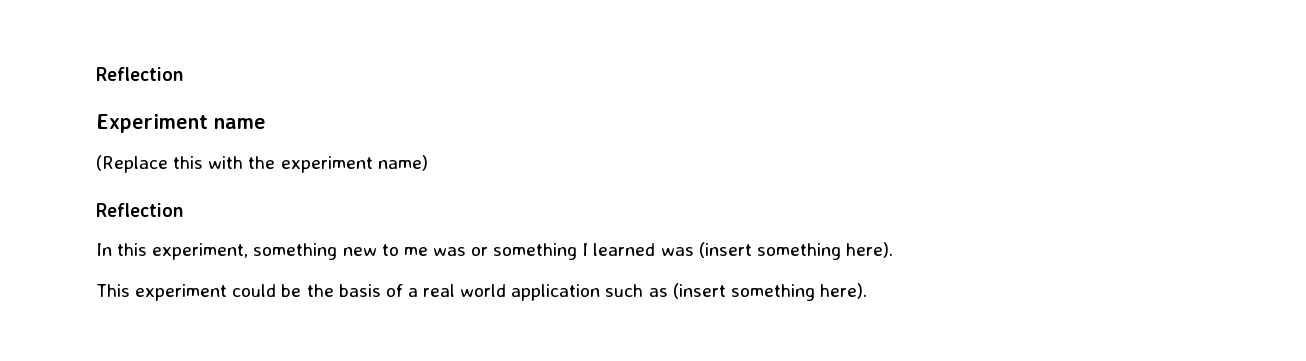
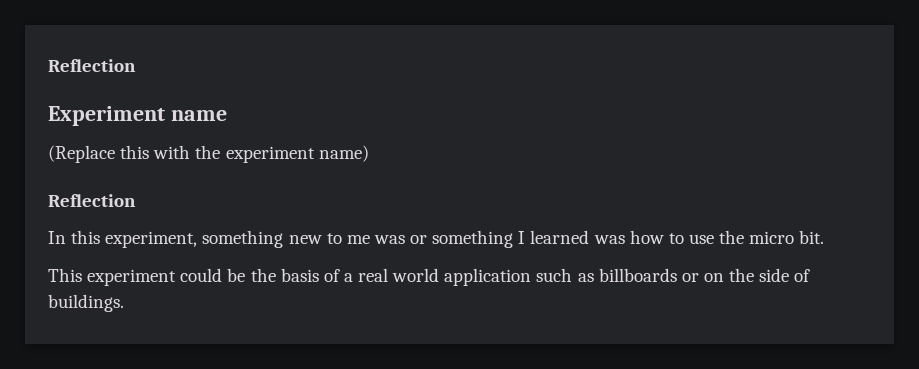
[698,242,893,260] (insert something here). -> [629,230,825,244] how to use the micro bit.
[672,283,867,301] (insert something here). -> [598,268,811,282] [48,294,124,312] billboards or on the side of buildings.

